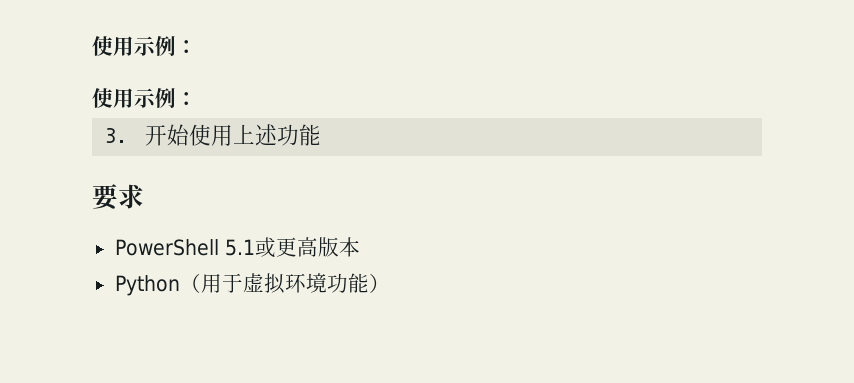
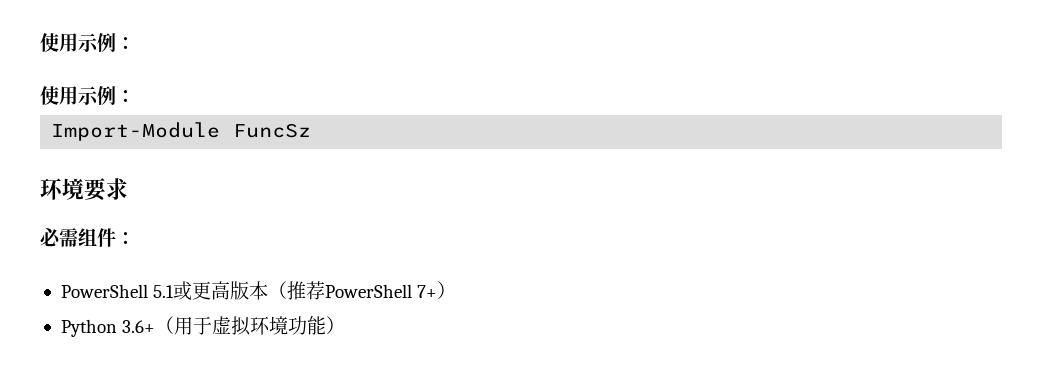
[104,124,321,146] 3.开始使用上述功能 // -> [51,122,312,141] [40,178,84,200] Import-Module FuncSz // 环境
(144, 196) none -> [40,228,135,247] // 必需组件：
(360, 247) none -> [268,281,457,300] （推荐PowerShell 7+）
(180, 285) none -> [122,320,156,333] 3.6+

